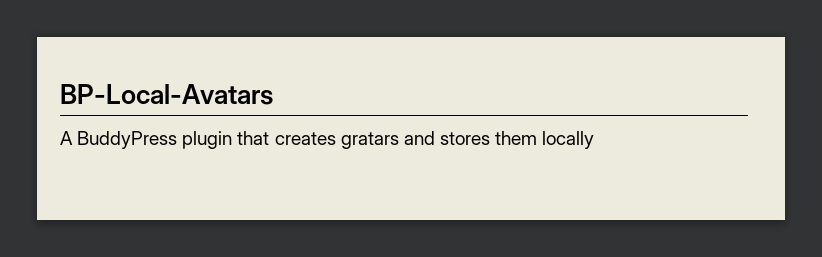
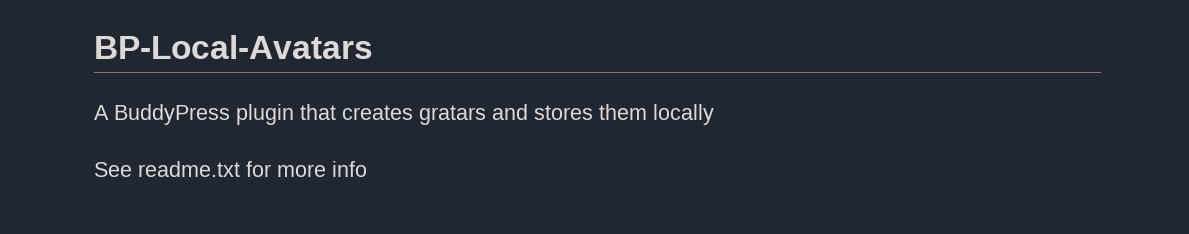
(595, 140) none -> [94,161,367,177] // See readme.txt for more info

